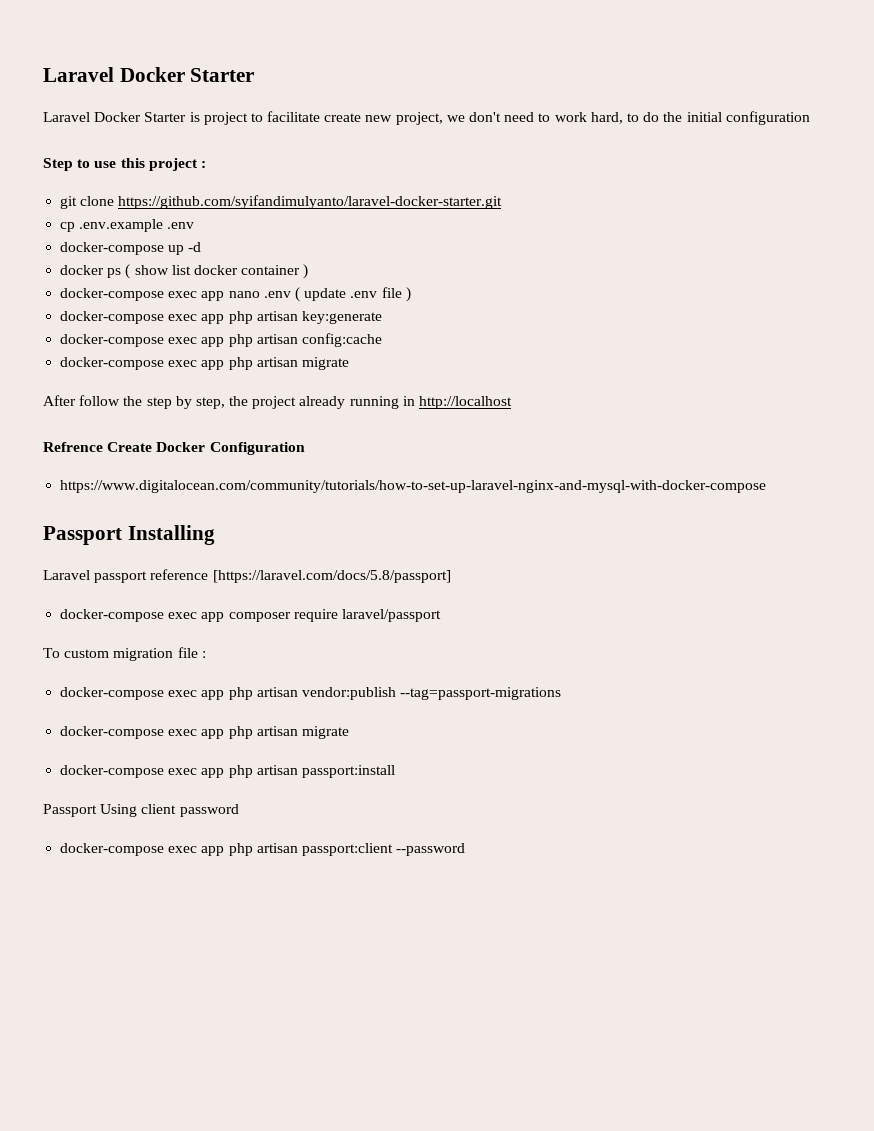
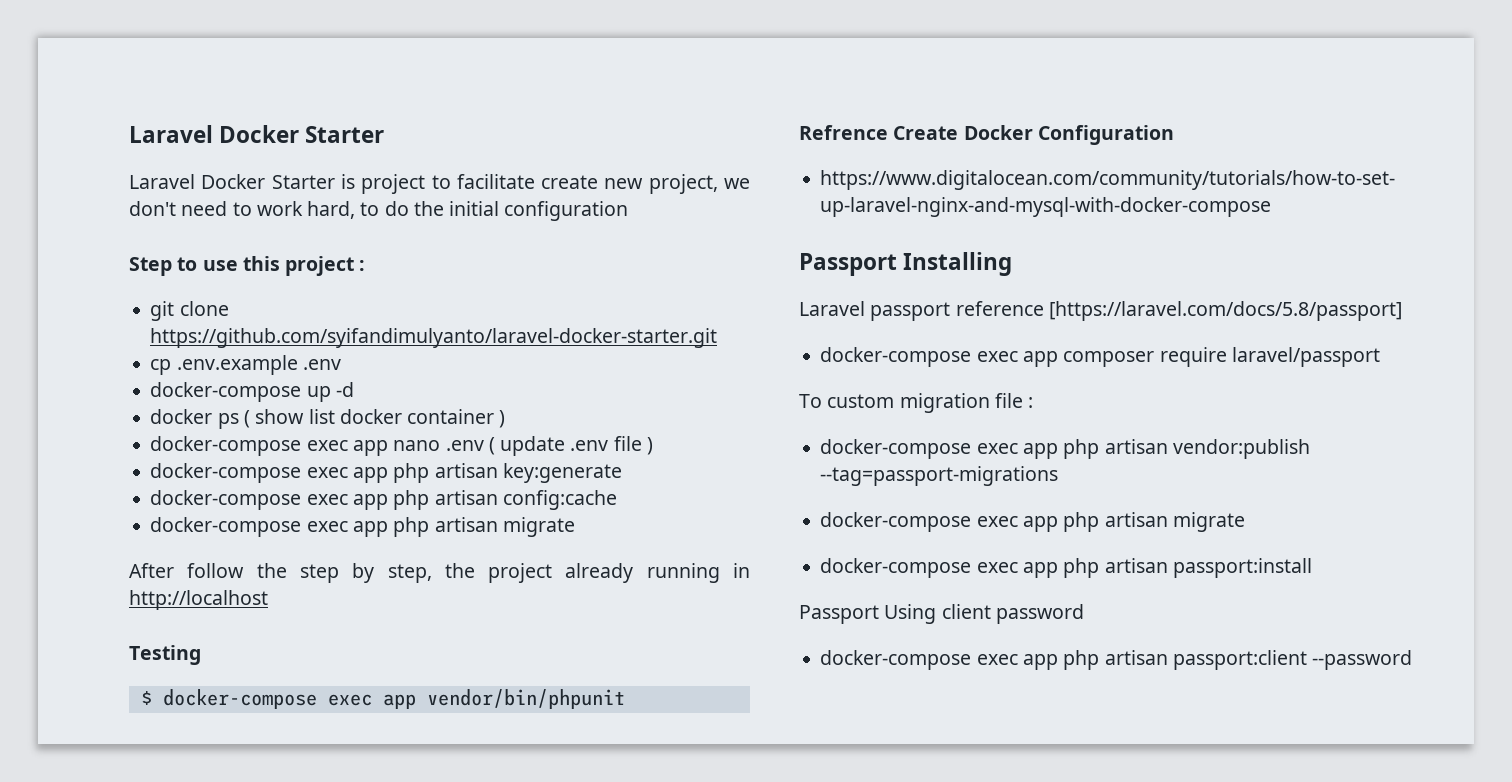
(513, 402) none -> [129,645,201,665] [140,689,625,709] // Testing // $ docker-compose exec app vendor/bin/phpunit

